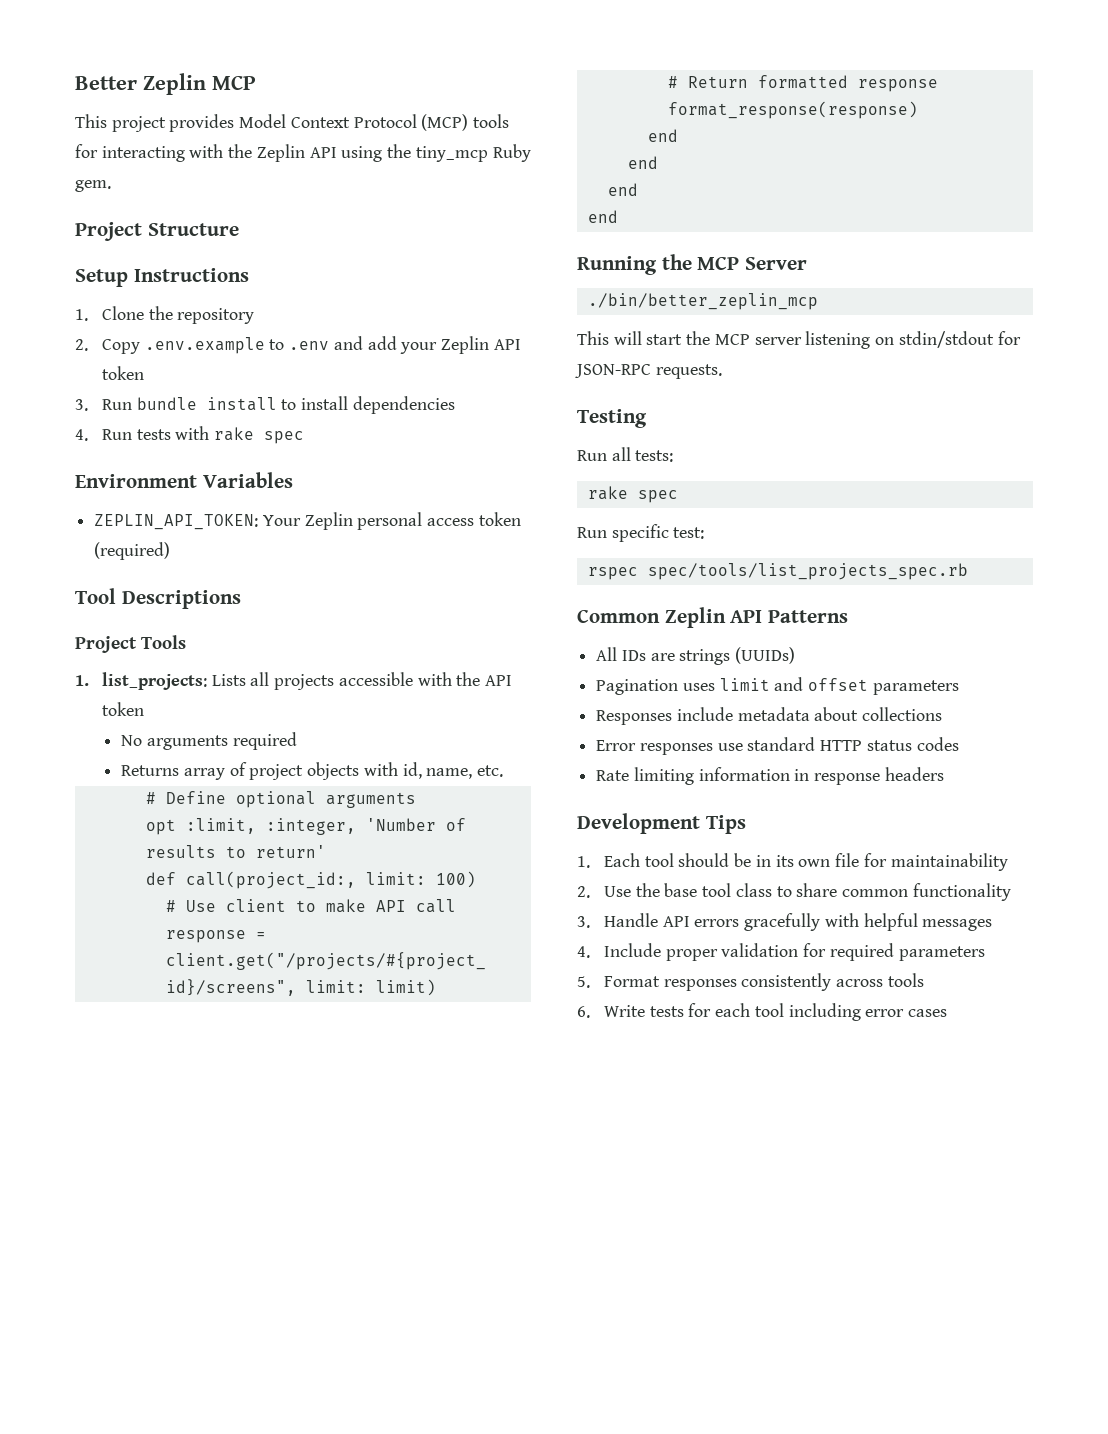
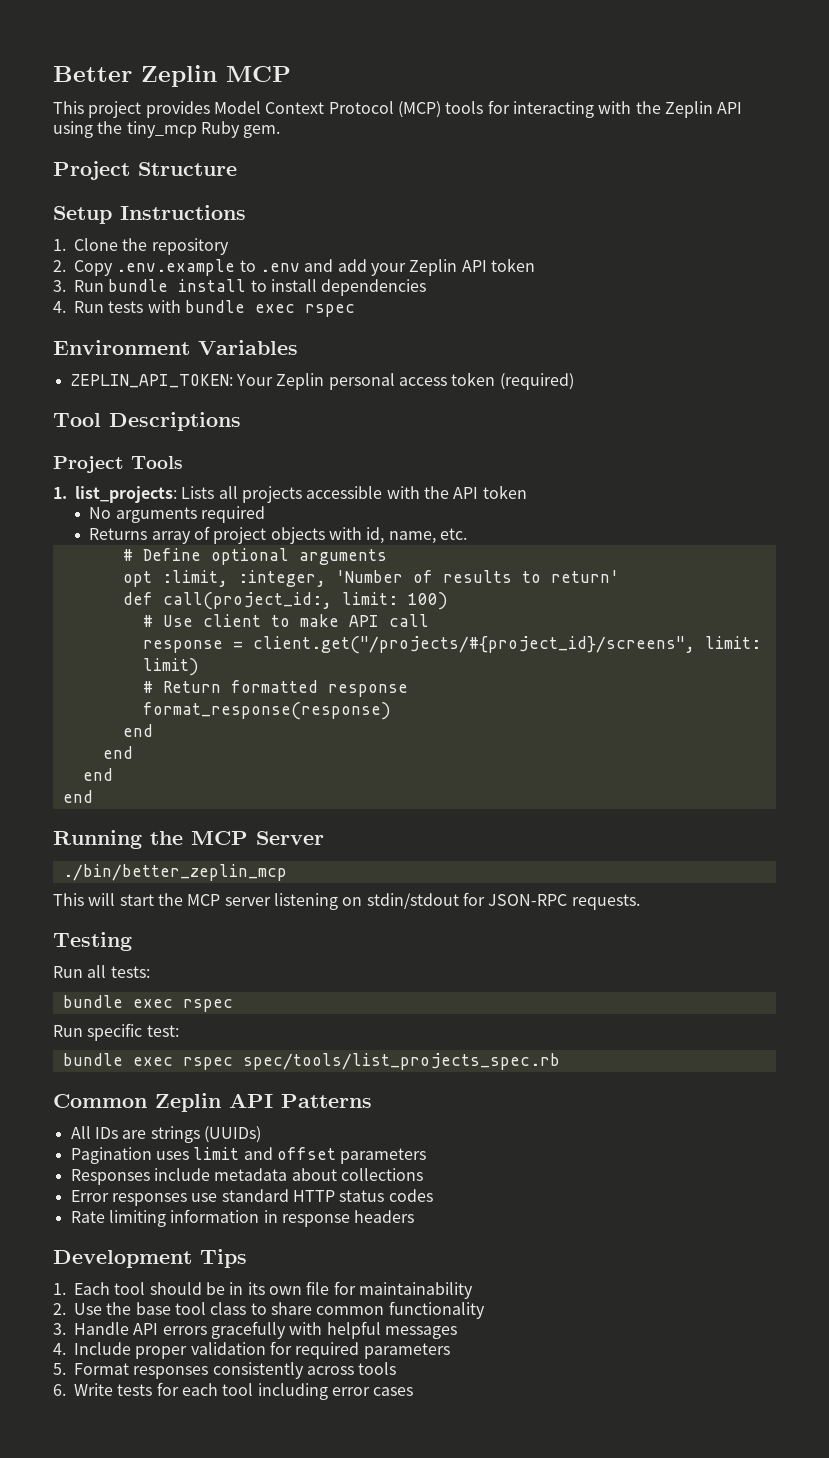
[214,427,305,444] rake spec -> [184,300,355,317] bundle exec rspec
[587,486,678,503] rake spec -> [62,995,233,1012] bundle exec rspec
(705, 533) none -> [62,1053,173,1066] bundle exec

